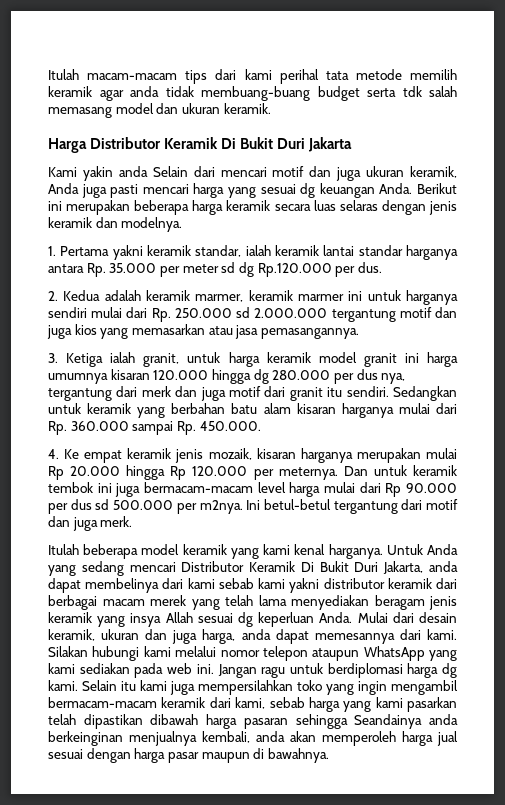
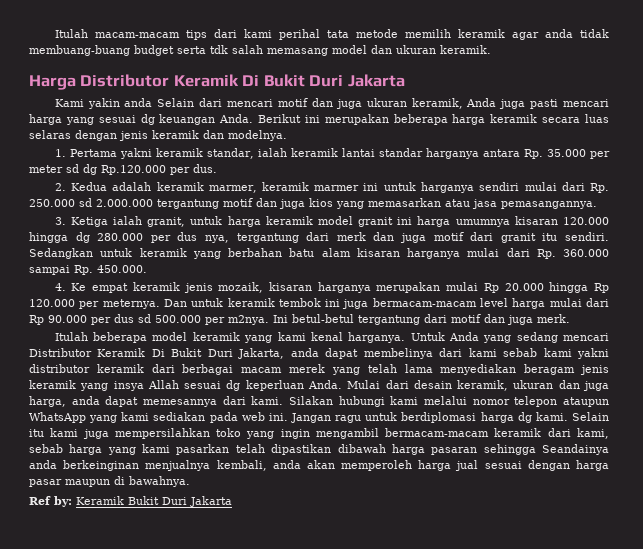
(329, 755) none -> [29,496,232,507] // Ref by: Keramik Bukit Duri Jakarta

